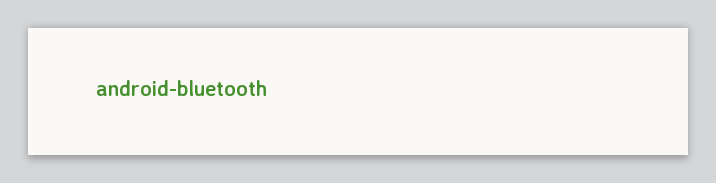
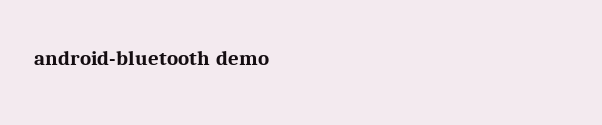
(267, 88) none -> [215,50,269,65] demo

